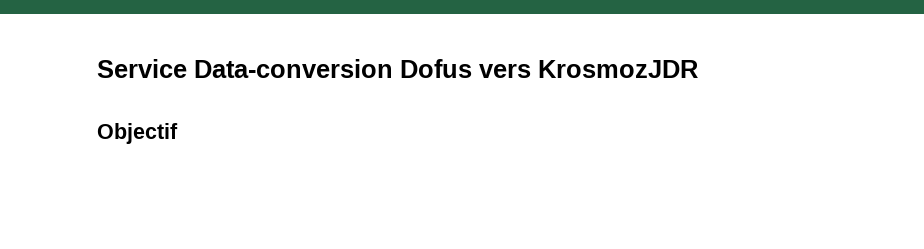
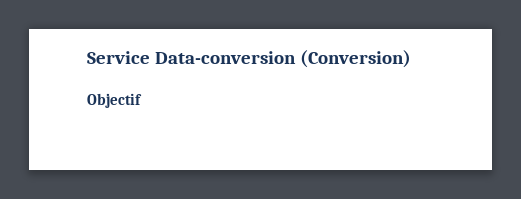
[400,59,698,78] Dofus vers KrosmozJDR -> [299,50,411,68] (Conversion)

